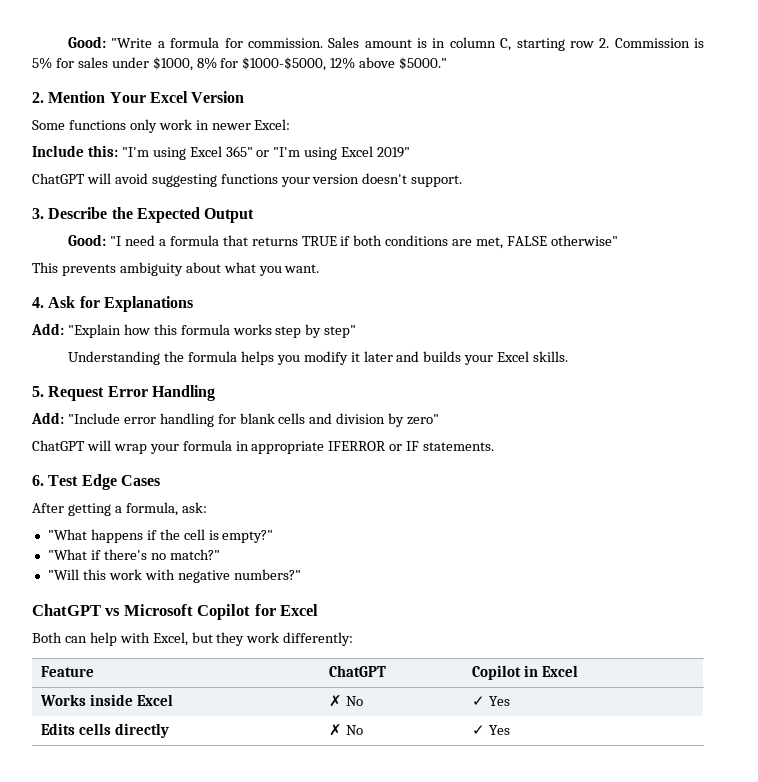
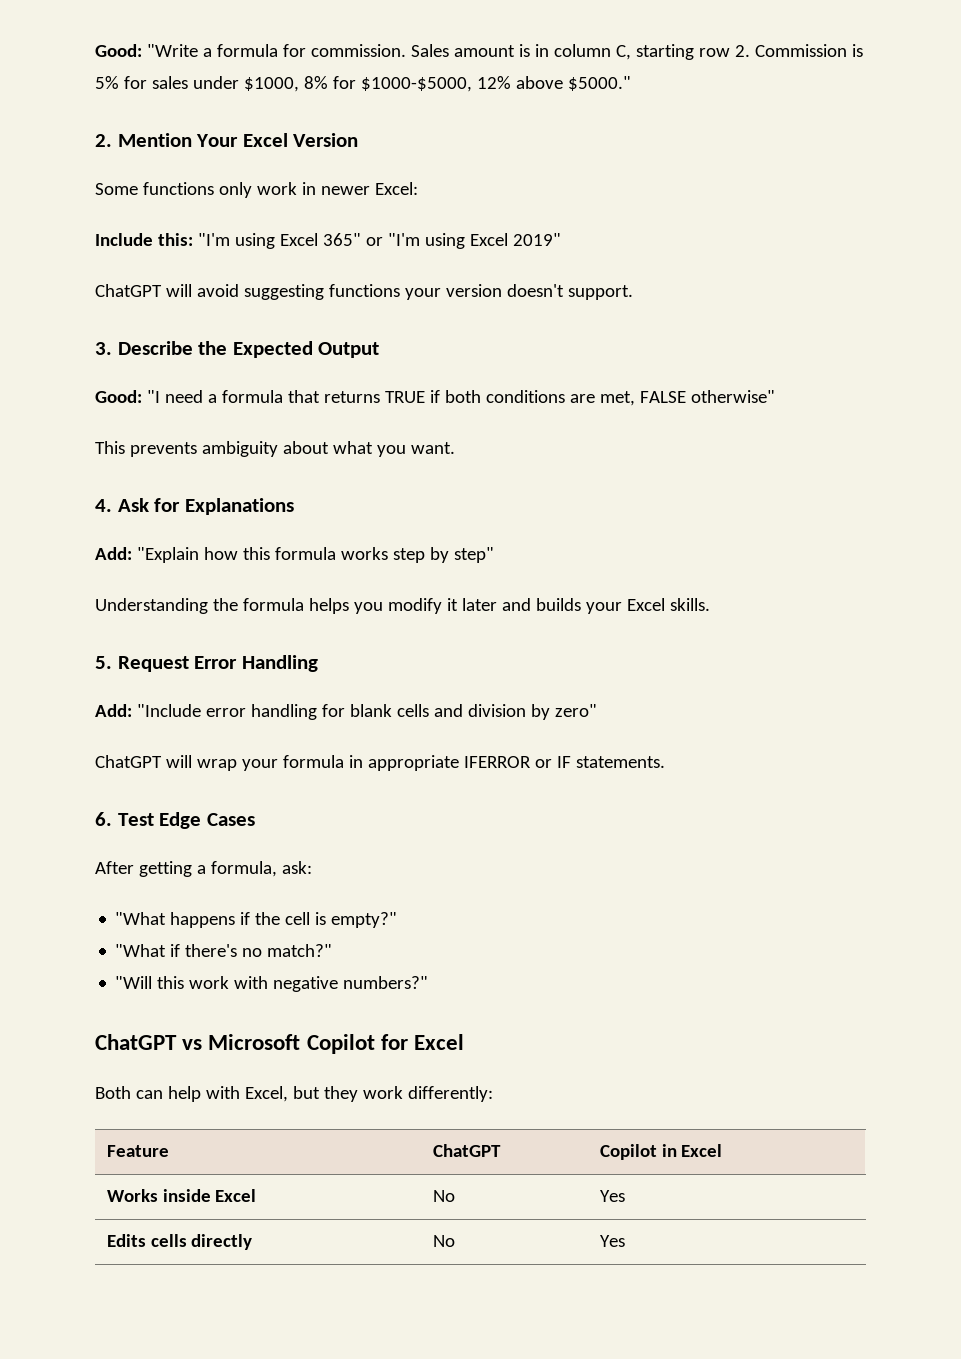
[328,695,363,707] [471,696,485,706] ✗ No | ✓ -> [432,1190,455,1202] No |
[328,724,363,736] [471,725,485,735] ✗ No | ✓ -> [432,1235,455,1247] No |

